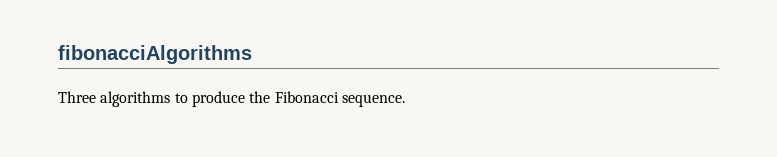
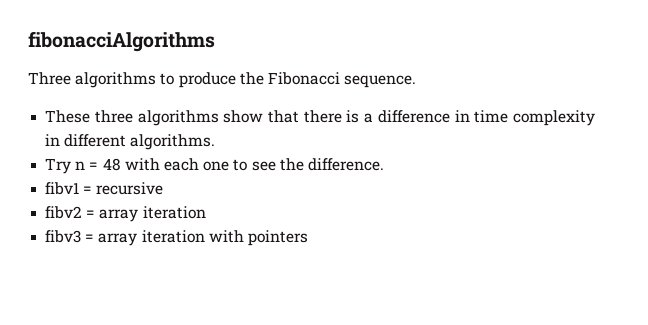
(405, 100) none -> [45,110,596,126] [45,134,216,150] [45,158,384,174] [45,182,164,195] [45,206,206,222] [45,230,308,246] // These three algorithms show that there is a difference in time complexity in different algorithms. // Try n = 48 with each one to see the difference. // fibv1 = recursive // fibv2 = array iteration // fibv3 = array iteration with pointers

